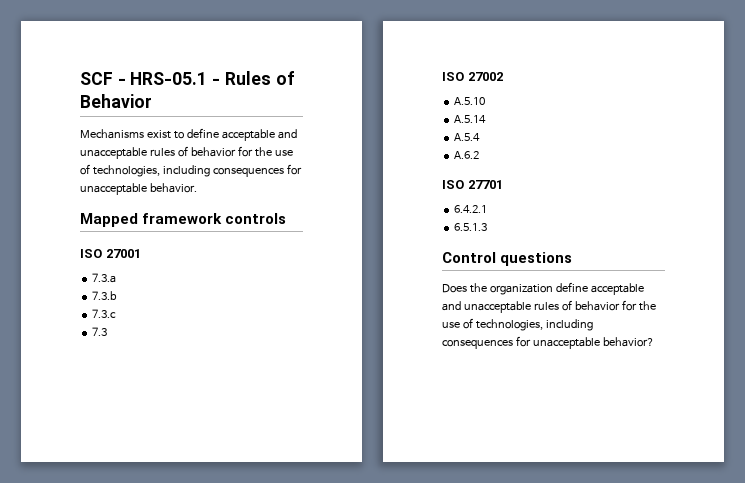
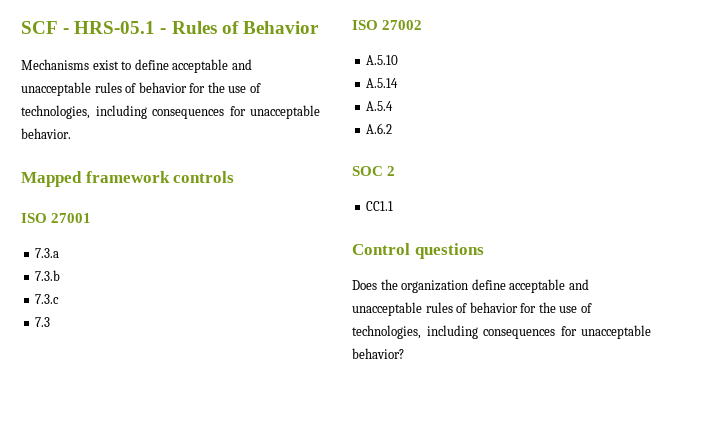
[442,180,503,189] [454,205,488,213] [454,223,488,231] ISO 27701 // 6.4.2.1 // 6.5.1.3 -> [352,166,396,176] [366,201,394,211] SOC 2 // CC1.1

